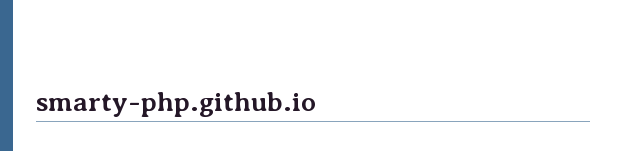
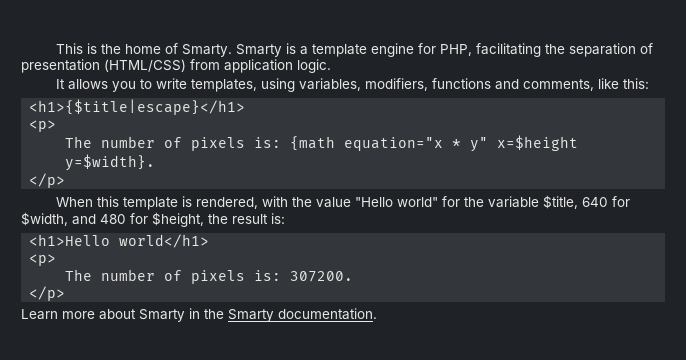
[36,92,316,117] smarty-php.github.io -> [55,43,653,57] [21,59,331,73] [55,78,649,92] [29,99,246,115] [29,120,57,132] [65,135,579,152] [65,154,156,171] [29,173,66,188] [55,195,630,210] [21,212,285,227] [29,234,210,248] [29,254,57,266] [65,269,354,284] [29,286,66,301] [21,308,377,322] This is the home of Smarty. Smarty is a template engine for PHP, facilitating the separation of presentation (HTML/CSS) from application logic. // It allows you to write templates, using variables, modifiers, functions and comments, like this: // <h1>{$title|escape}</h1> // <p> // The number of pixels is: {math equation="x * y" x=$height y=$width}. // </p> // When this template is rendered, with the value "Hello world" for the variable $title, 640 for $width, and 480 for $height, the result is: // <h1>Hello world</h1> // <p> // The number of pixels is: 307200. // </p> // Learn more about Smarty in the Smarty documentation.

